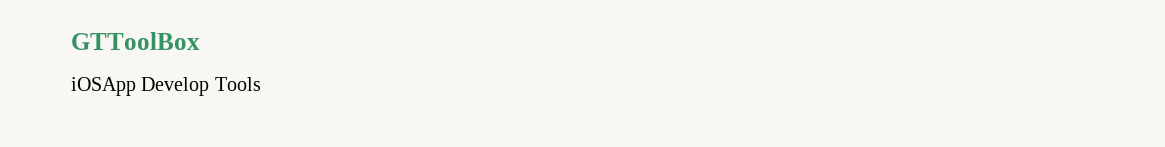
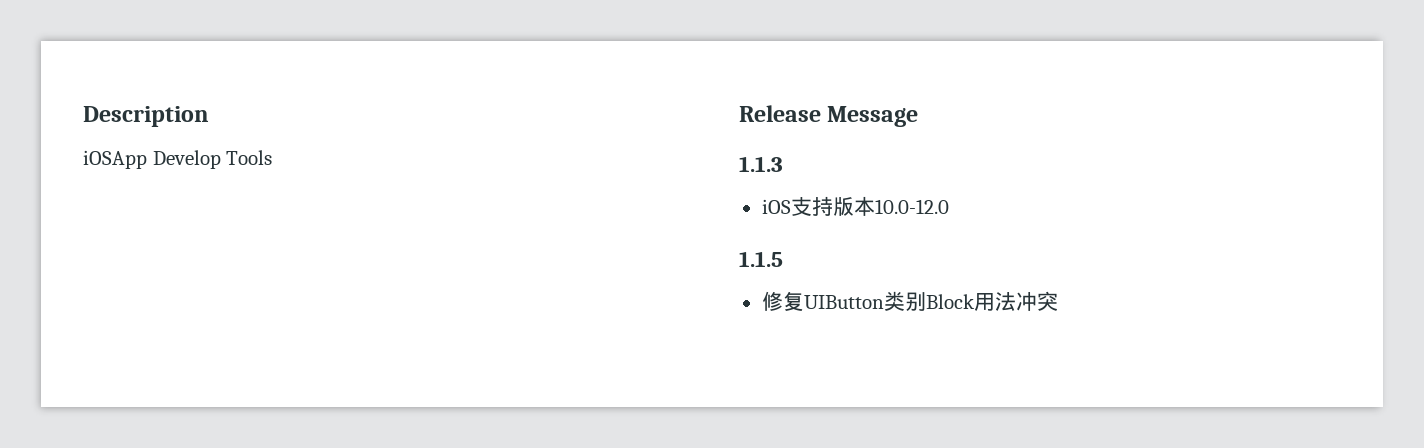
[71,32,200,50] GTToolBox -> [83,106,209,127] Description
(261, 84) none -> [739,105,919,127] [739,156,783,172] [761,196,949,216] [739,251,783,267] [761,291,1058,311] // Release Message // 1.1.3 // iOS支持版本10.0-12.0 // 1.1.5 // 修复UIButton类别Block用法冲突

